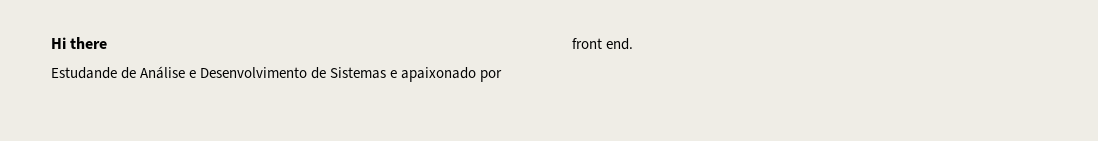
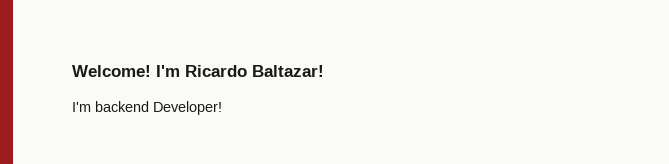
[51,37,108,49] [51,66,503,82] [572,38,634,50] Hi there // Estudande de Análise e Desenvolvimento de Sistemas e apaixonado por front end. -> [72,65,324,77] [72,101,222,115] Welcome! I'm Ricardo Baltazar! // I'm backend Developer!

